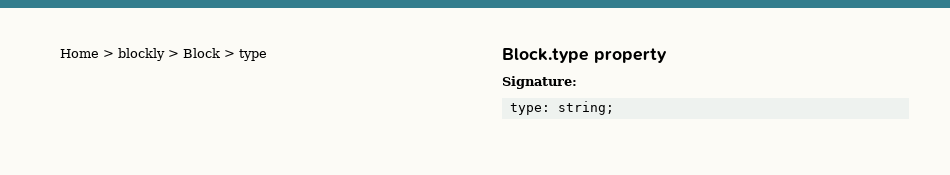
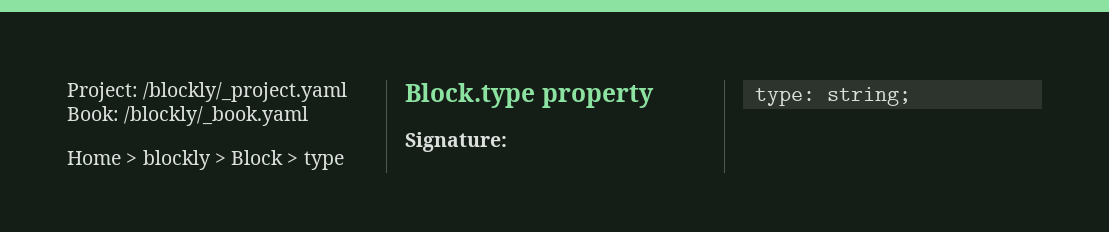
(60, 53) none -> [67,82,348,102] [67,106,309,126] Project: /blockly/_project.yaml Book: /blockly/_book.yaml //

